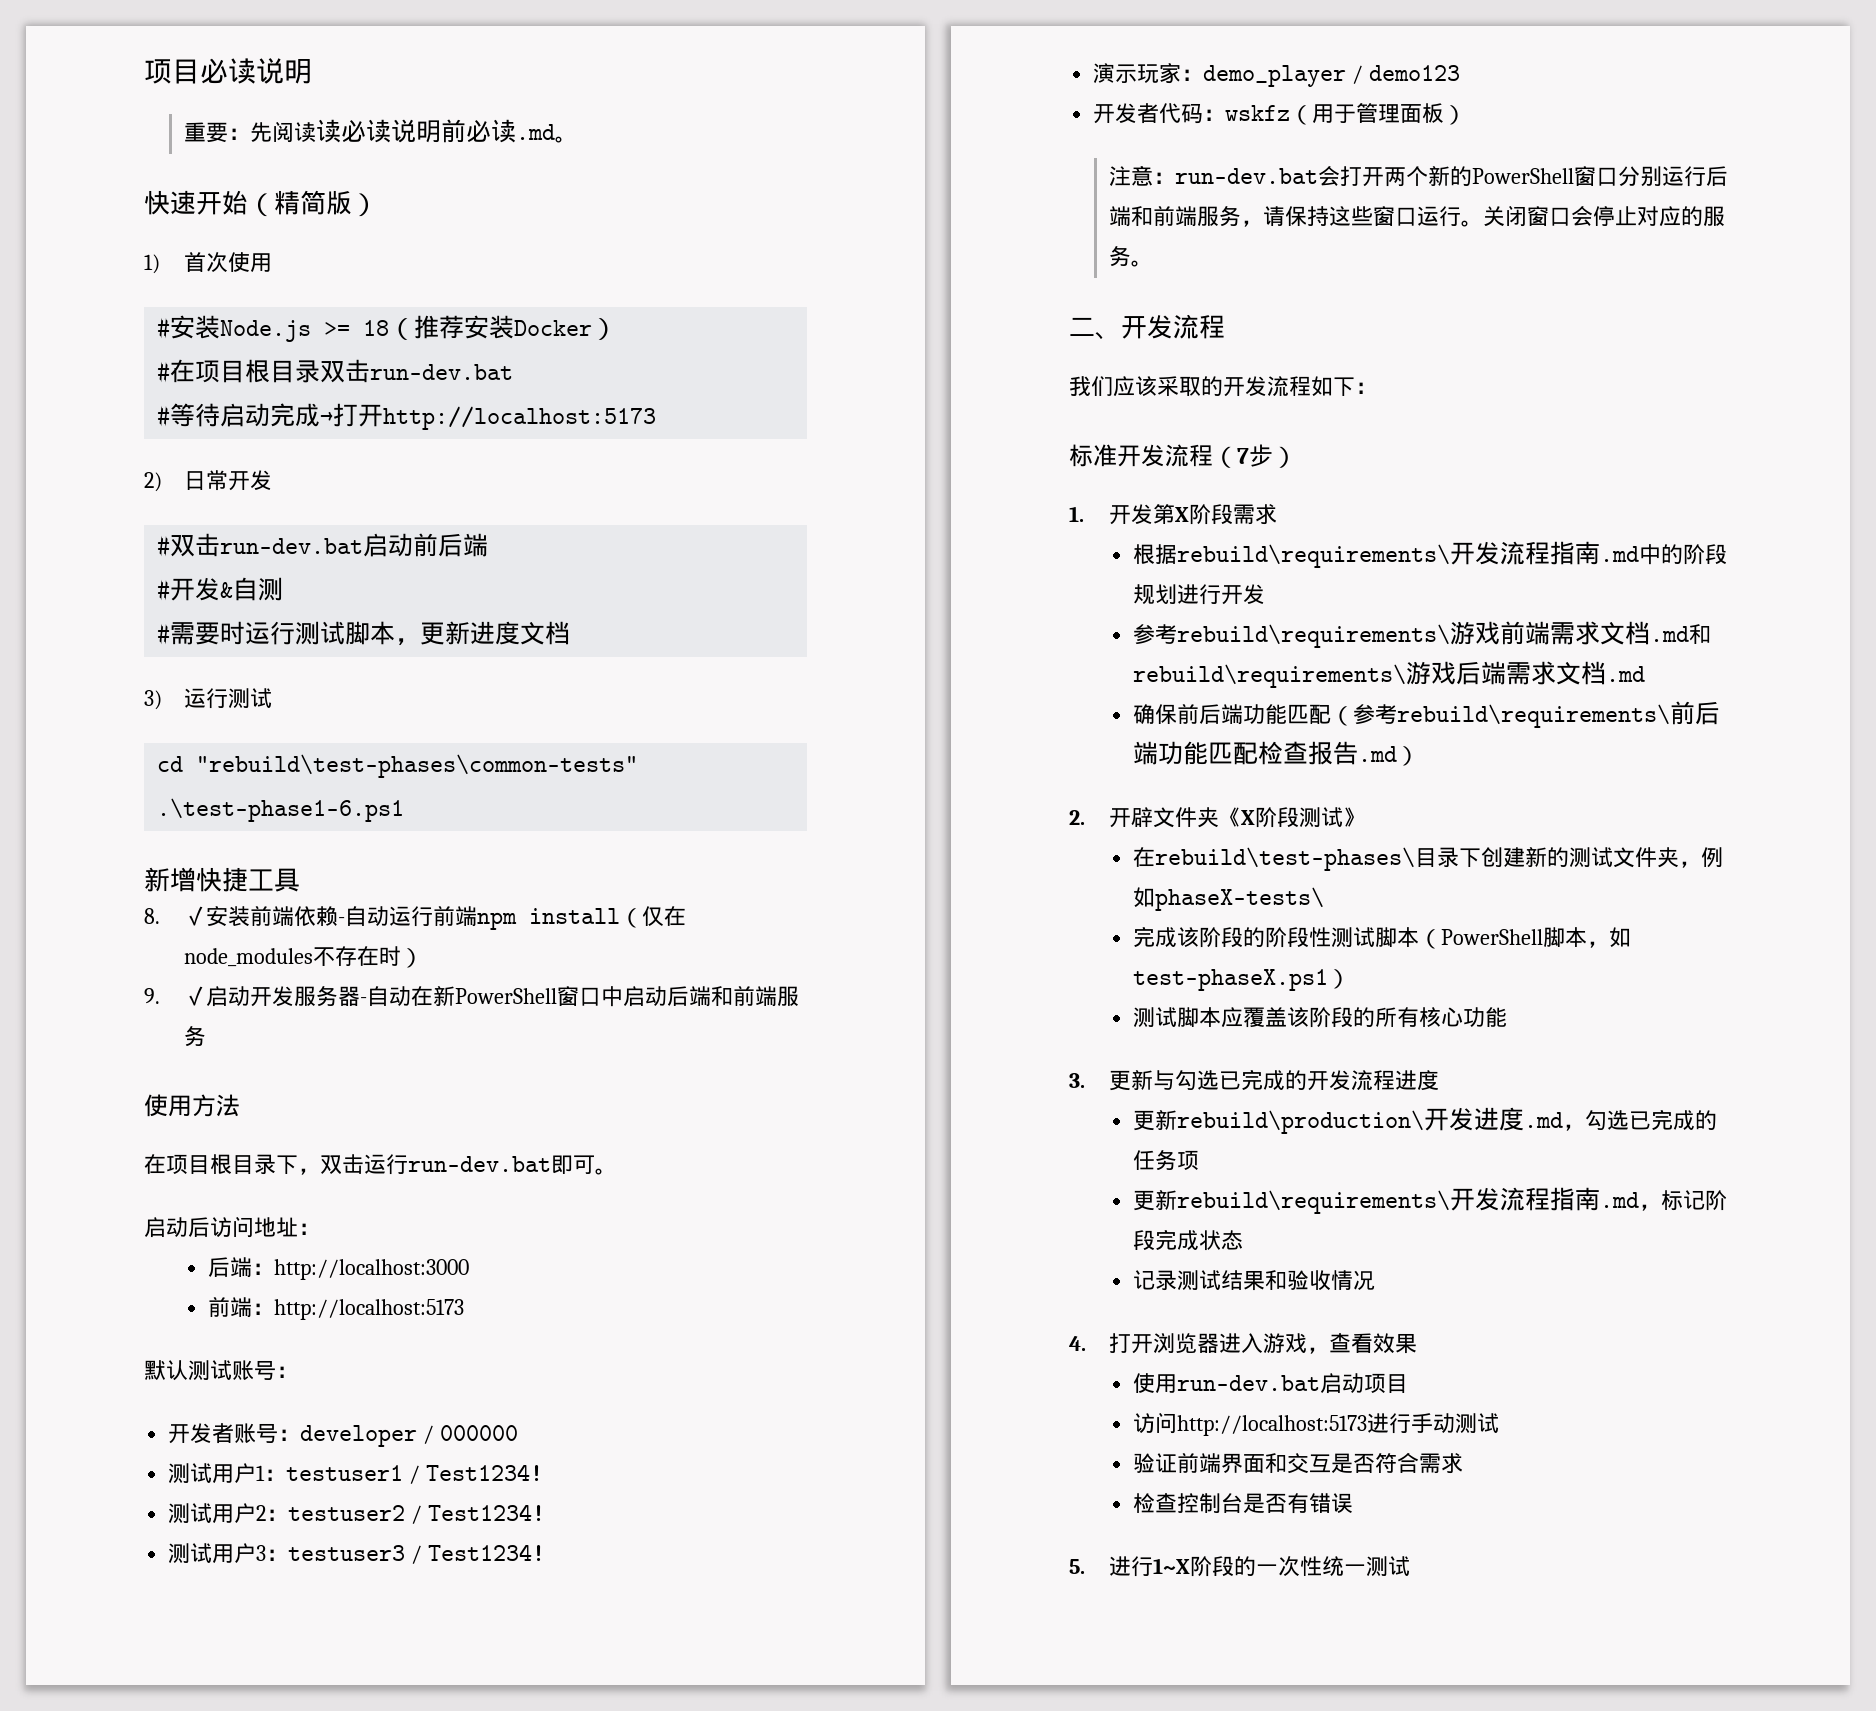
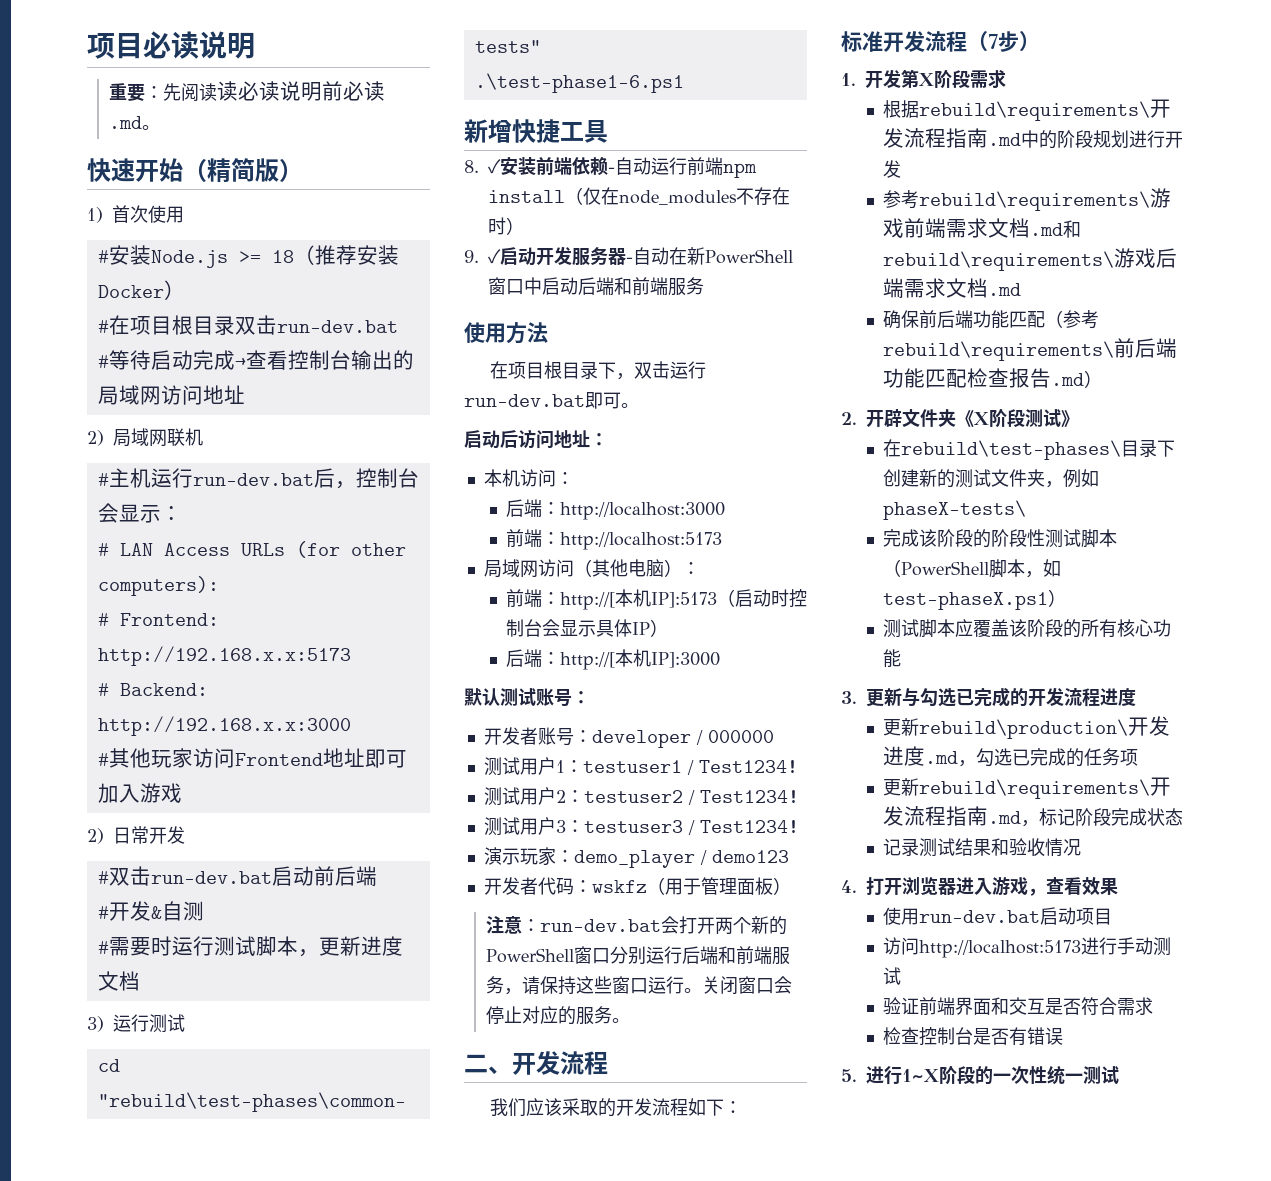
[333,403,657,430] 打开http://localhost:5173 -> [245,350,414,370] [97,385,245,405] [87,428,203,447] [97,468,419,489] [97,503,182,523] [97,541,406,558] [97,576,219,596] [97,613,219,626] [97,646,351,666] [97,683,208,696] [97,716,351,736] [97,748,407,768] [97,783,182,803] 查看控制台输出的局域网访问地址 // 2)局域网联机 // #主机运行run-dev.bat后，控制台会显示： // # LAN Access URLs (for other computers): // # Frontend: http://192.168.x.x:5173 // # Backend: http://192.168.x.x:3000 // #其他玩家访问Frontend地址即可加入游戏
(320, 1229) none -> [483,469,574,487] // 本机访问：
(465, 1309) none -> [483,559,700,578] [505,589,807,610] [505,619,668,637] [505,649,720,670] // 局域网访问（其他电脑）： // 前端：http://[本机IP]:5173（启动时控制台会显示具体IP） // 后端：http://[本机IP]:3000

